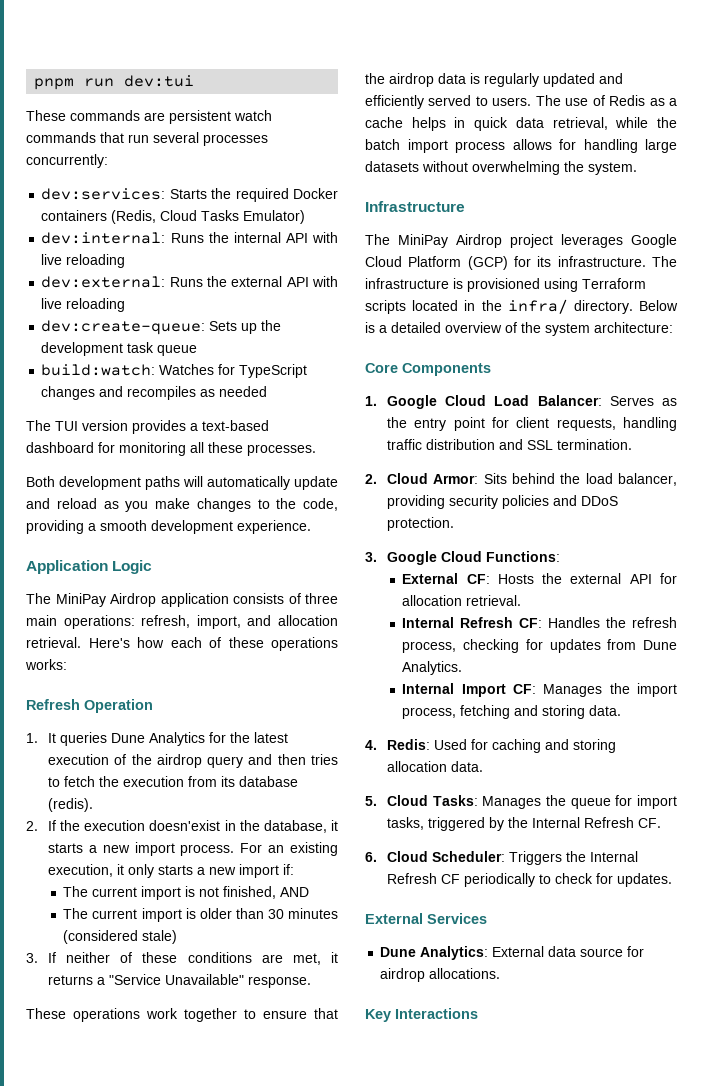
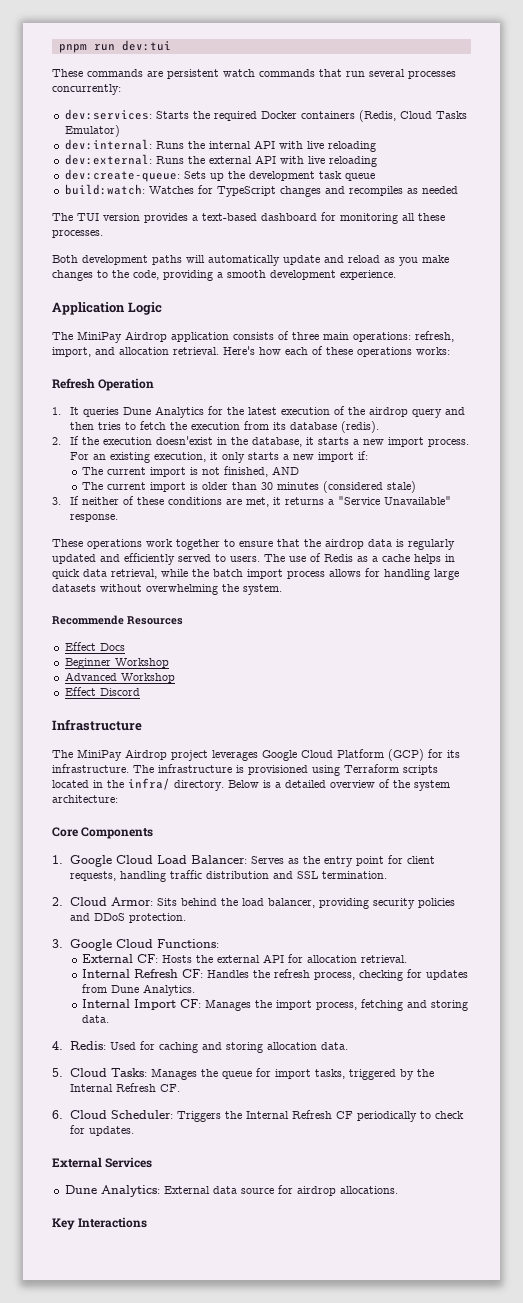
(637, 168) none -> [52,615,183,625] [64,642,125,651] [64,658,169,669] [64,672,175,683] [64,687,140,696] // Recommende Resources // Effect Docs // Beginner Workshop // Advanced Workshop // Effect Discord

